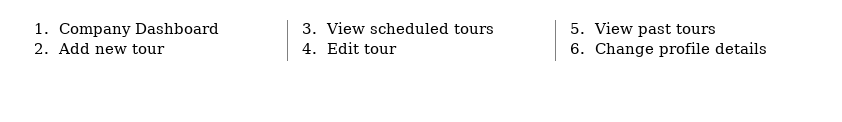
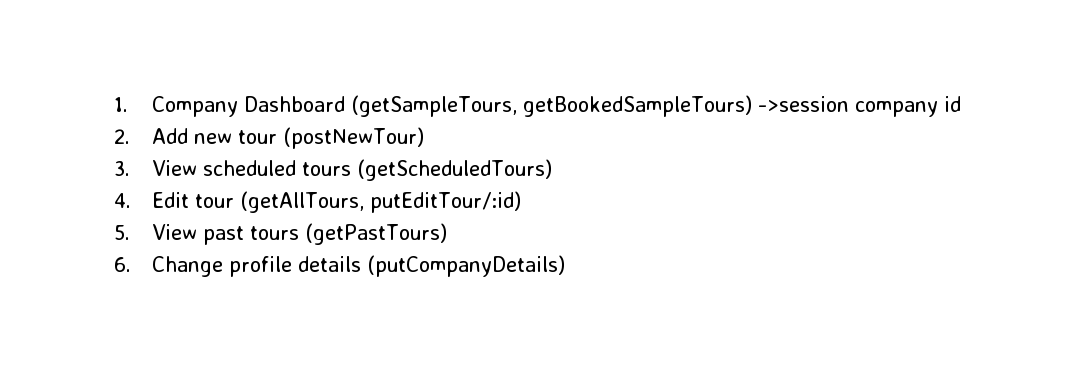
(219, 28) none -> [350,95,961,117] (getSampleTours, getBookedSampleTours) ->session company id
(165, 49) none -> [282,127,424,149] (postNewTour)
(494, 29) none -> [356,159,552,181] (getScheduledTours)
(397, 49) none -> [239,191,521,213] (getAllTours, putEditTour/:id)
(716, 29) none -> [304,223,447,245] (getPastTours)
(767, 48) none -> [366,255,565,277] (putCompanyDetails)

